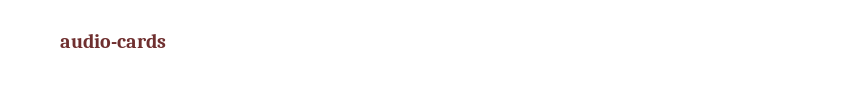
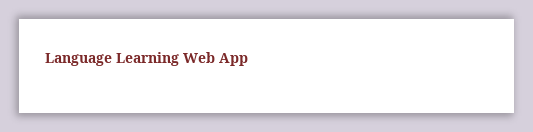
[60,33,166,48] audio-cards -> [45,52,248,66] Language Learning Web App

